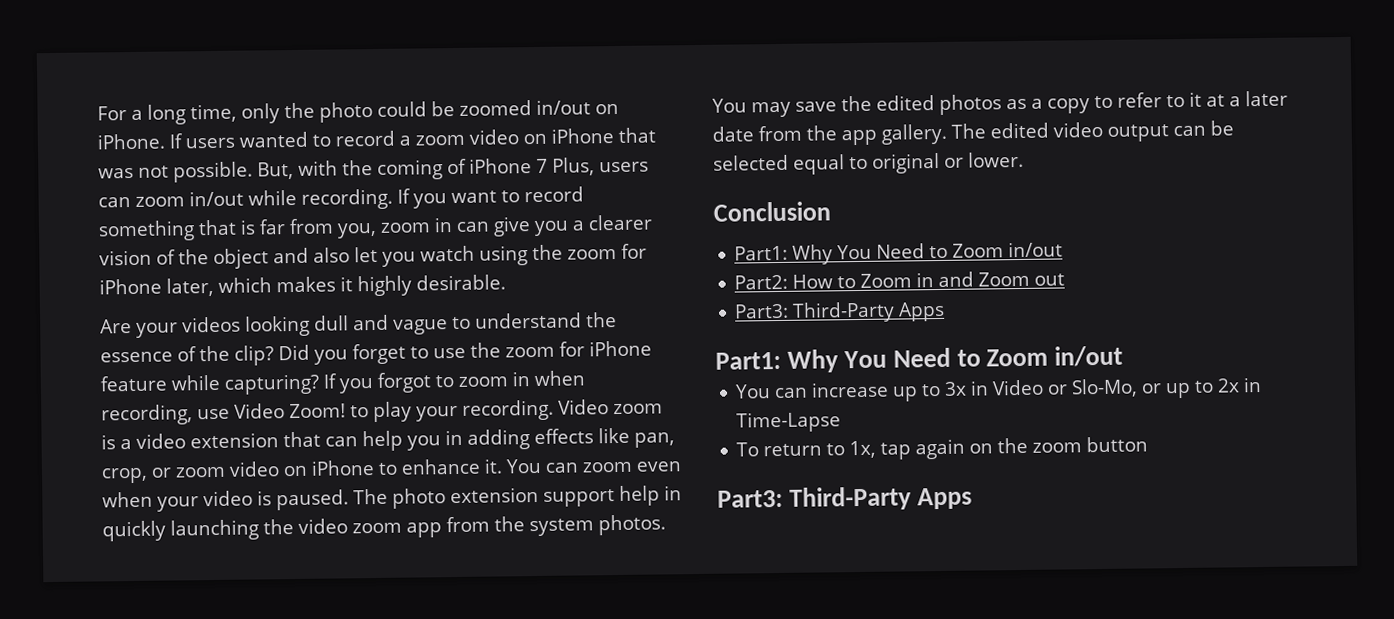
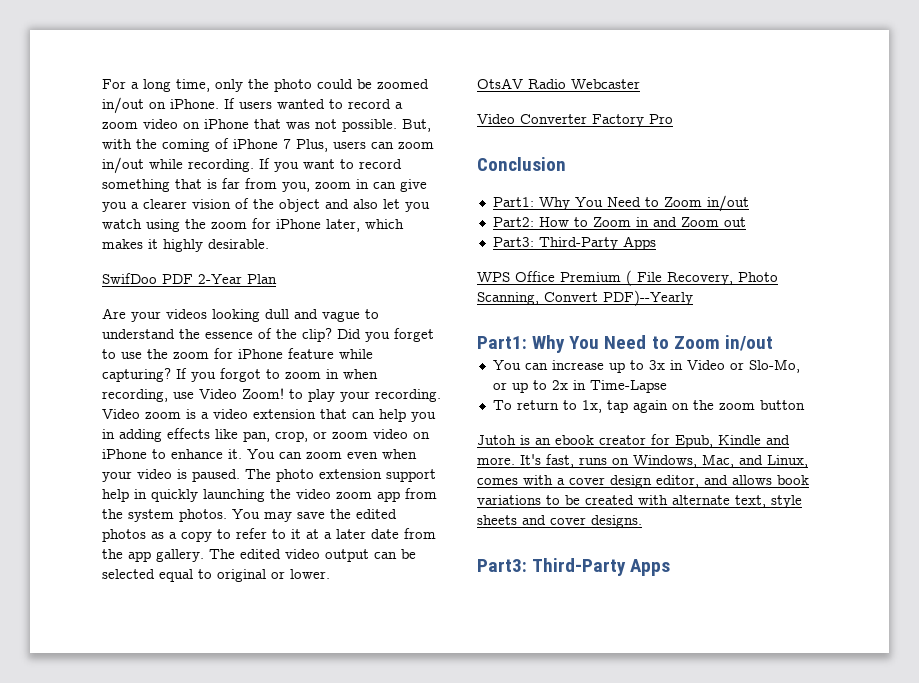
(506, 282) none -> [102,273,277,284] // SwifDoo PDF 2-Year Plan
(1024, 159) none -> [477,78,640,89] [477,114,673,127] // OtsAV Radio Webcaster // Video Converter Factory Pro
(946, 311) none -> [477,270,778,286] [477,290,693,306] // WPS Office Premium ( File Recovery, Photo Scanning, Convert PDF)--Yearly
(1149, 444) none -> [477,434,790,448] [477,454,808,468] [477,475,809,488] [477,495,802,508] [477,515,642,528] // Jutoh is an ebook creator for Epub, Kindle and more. It's fast, runs on Windows, Mac, and Linux, comes with a cover design editor, and allows book variations to be created with alternate text, style sheets and cover designs.

